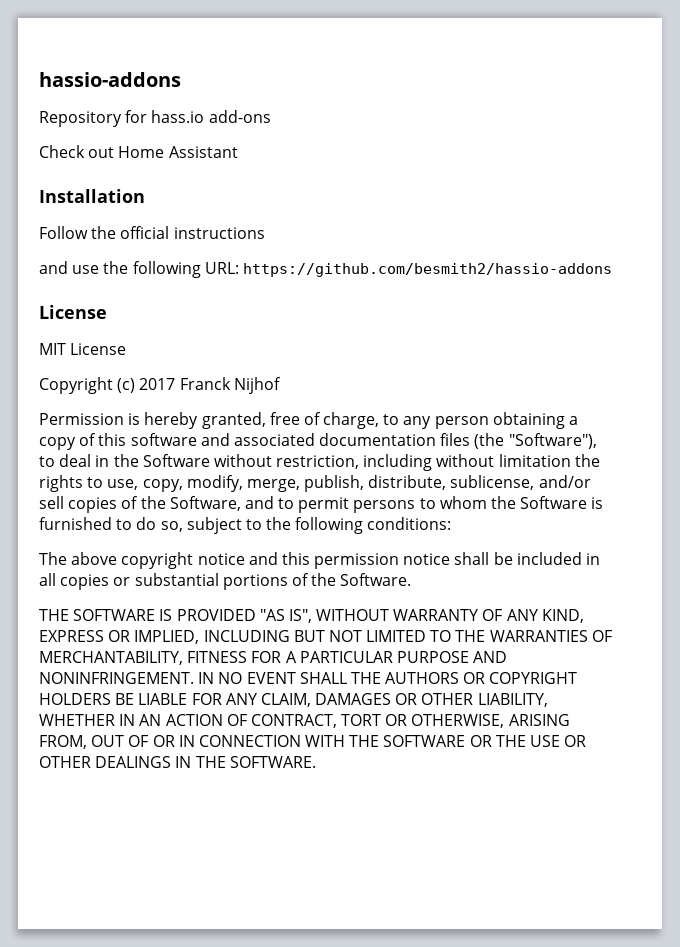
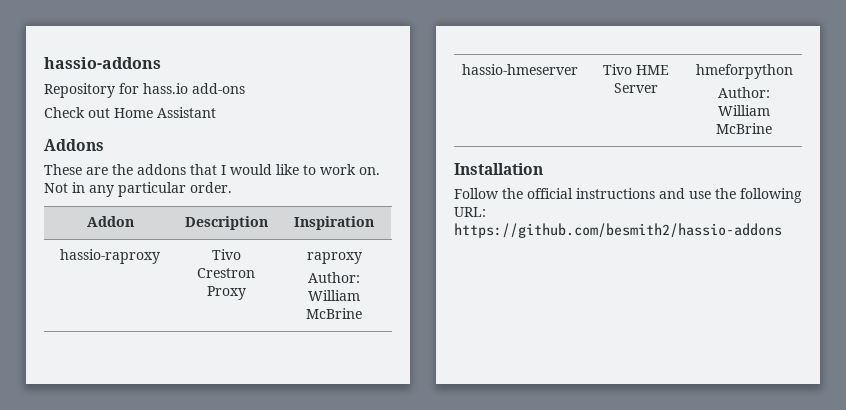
(238, 152) none -> [44,139,104,151] [44,164,380,175] [44,182,232,197] [86,216,134,227] [184,216,268,230] [294,216,374,230] [60,249,160,264] [211,249,241,260] [197,268,255,278] [206,286,246,300] [306,252,362,264] [308,272,360,283] [308,290,360,301] [306,308,362,319] [462,64,578,75] [603,64,669,75] [614,83,658,93] [695,64,793,79] [718,87,770,98] [718,105,770,116] [716,123,772,134] // Addons // These are the addons that I would like to work on. Not in any particular order. // Addon | Description | Inspiration // hassio-raproxy | Tivo Crestron Proxy | raproxy // Author: William McBrine // hassio-hmeserver | Tivo HME Server | hmeforpython // Author: William McBrine
(265, 233) // -> (655, 193) none
[39,305,107,319] [39,343,127,355] [39,377,281,394] [39,412,579,429] [39,433,597,450] [39,454,600,471] [39,475,591,492] [39,496,604,513] [39,517,452,534] [39,552,601,569] [39,573,412,590] [39,609,584,623] [39,630,612,644] [39,651,508,665] [39,672,578,684] [39,693,548,707] [39,714,570,728] [39,735,587,749] [39,756,316,768] // License // MIT License // Copyright (c) 2017 Franck Nijhof // Permission is hereby granted, free of charge, to any person obtaining a copy of this software and associated documentation files (the "Software"), to deal in the Software without restriction, including without limitation the rights to use, copy, modify, merge, publish, distribute, sublicense, and/or sell copies of the Software, and to permit persons to whom the Software is furnished to do so, subject to the following conditions: // The above copyright notice and this permission notice shall be included in all copies or substantial portions of the Software. // THE SOFTWARE IS PROVIDED "AS IS", WITHOUT WARRANTY OF ANY KIND, EXPRESS OR IMPLIED, INCLUDING BUT NOT LIMITED TO THE WARRANTIES OF MERCHANTABILITY, FITNESS FOR A PARTICULAR PURPOSE AND NONINFRINGEMENT. IN NO EVENT SHALL THE AUTHORS OR COPYRIGHT HOLDERS BE LIABLE FOR ANY CLAIM, DAMAGES OR OTHER LIABILITY, WHETHER IN AN ACTION OF CONTRACT, TORT OR OTHERWISE, ARISING FROM, OUT OF OR IN CONNECTION WITH THE SOFTWARE OR THE USE OR OTHER DEALINGS IN THE SOFTWARE. -> (782, 230) none

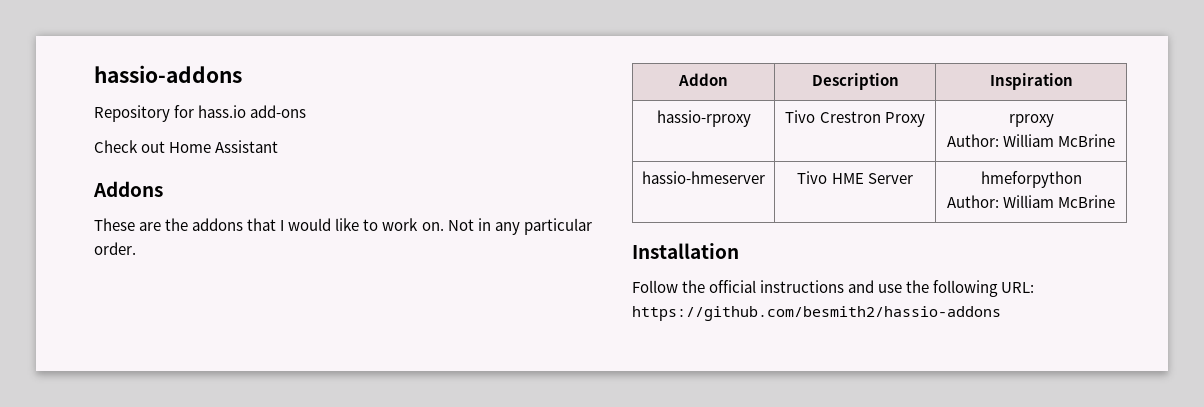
[60,249,160,264] hassio-raproxy -> [656,110,751,127] hassio-rproxy
[306,252,362,264] raproxy -> [1008,114,1054,127] rproxy

